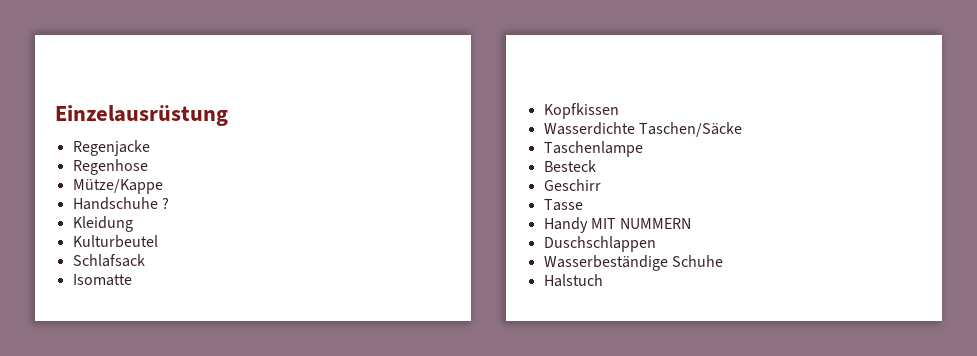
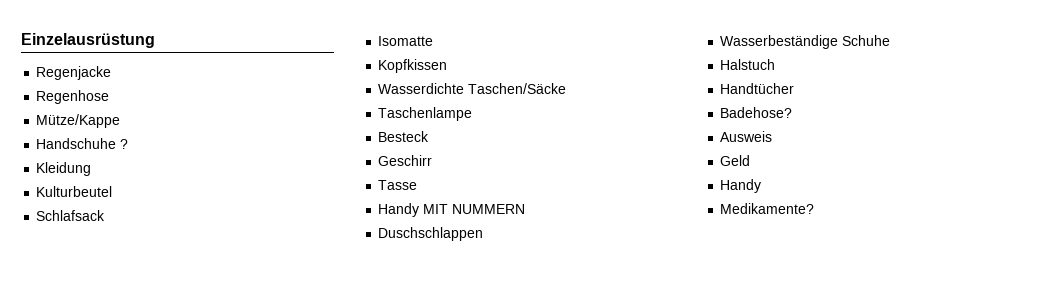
(603, 280) none -> [720,83,795,94] [720,107,793,118] [720,131,773,142] [720,155,751,166] [720,179,762,193] [720,203,815,214] // Handtücher // Badehose? // Ausweis // Geld // Handy // Medikamente?

